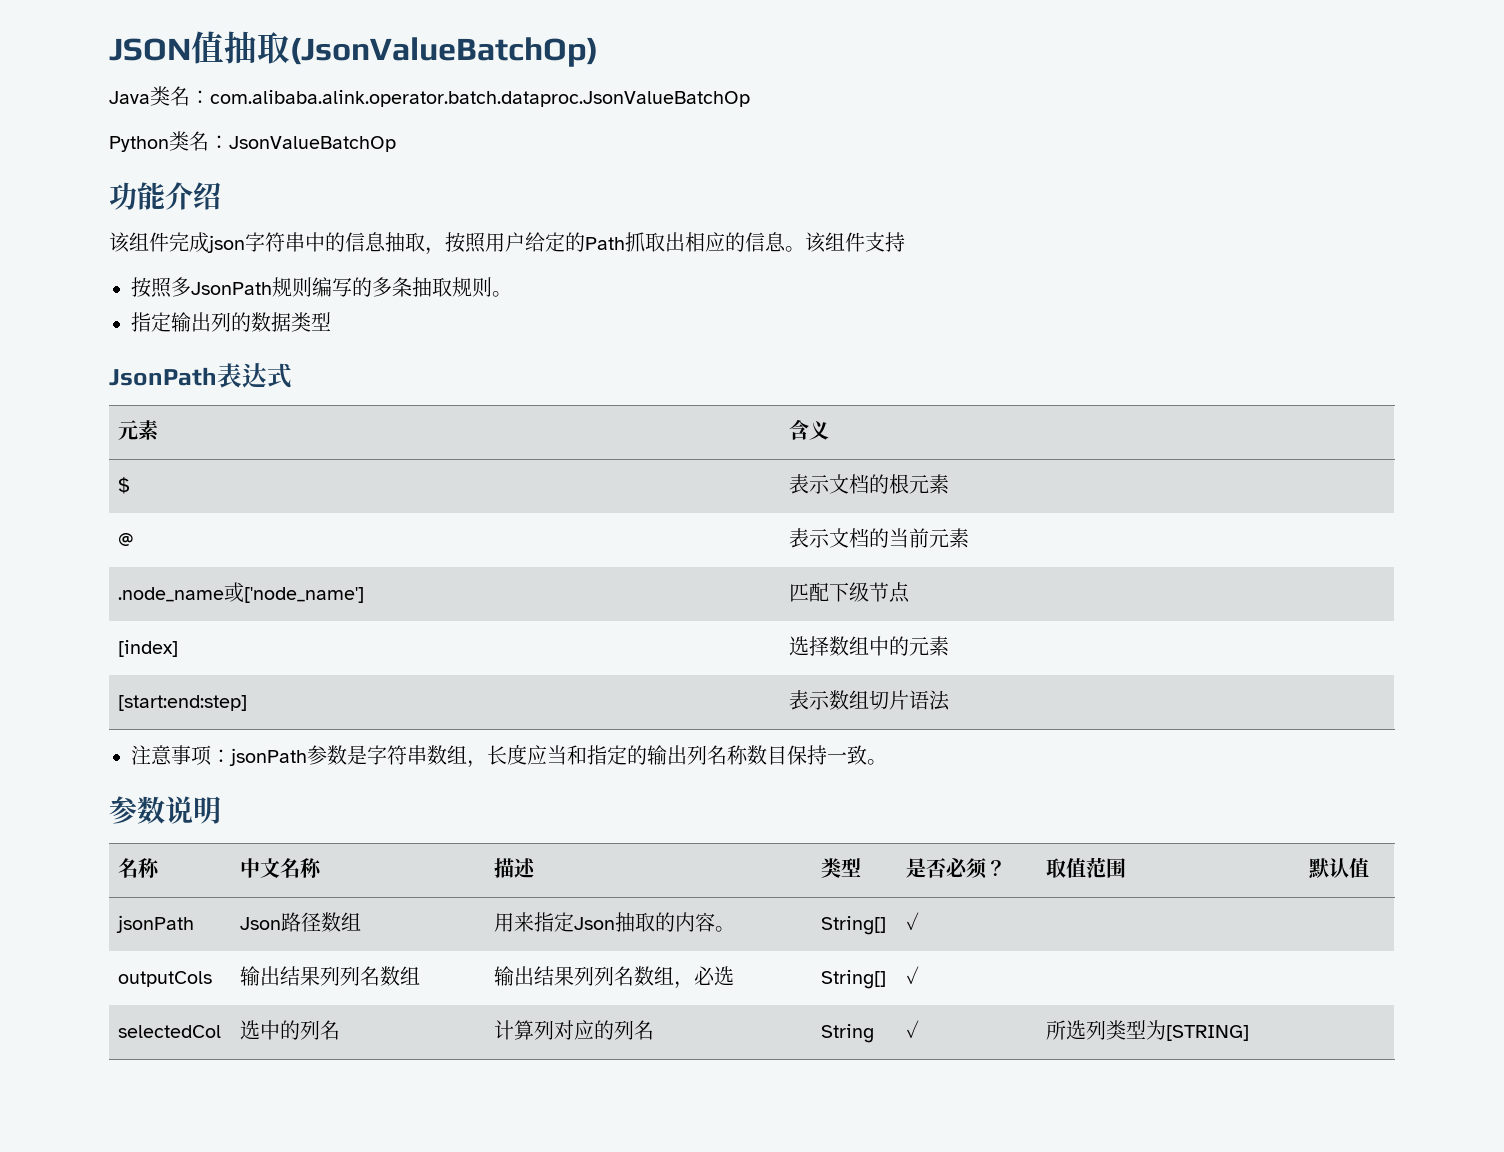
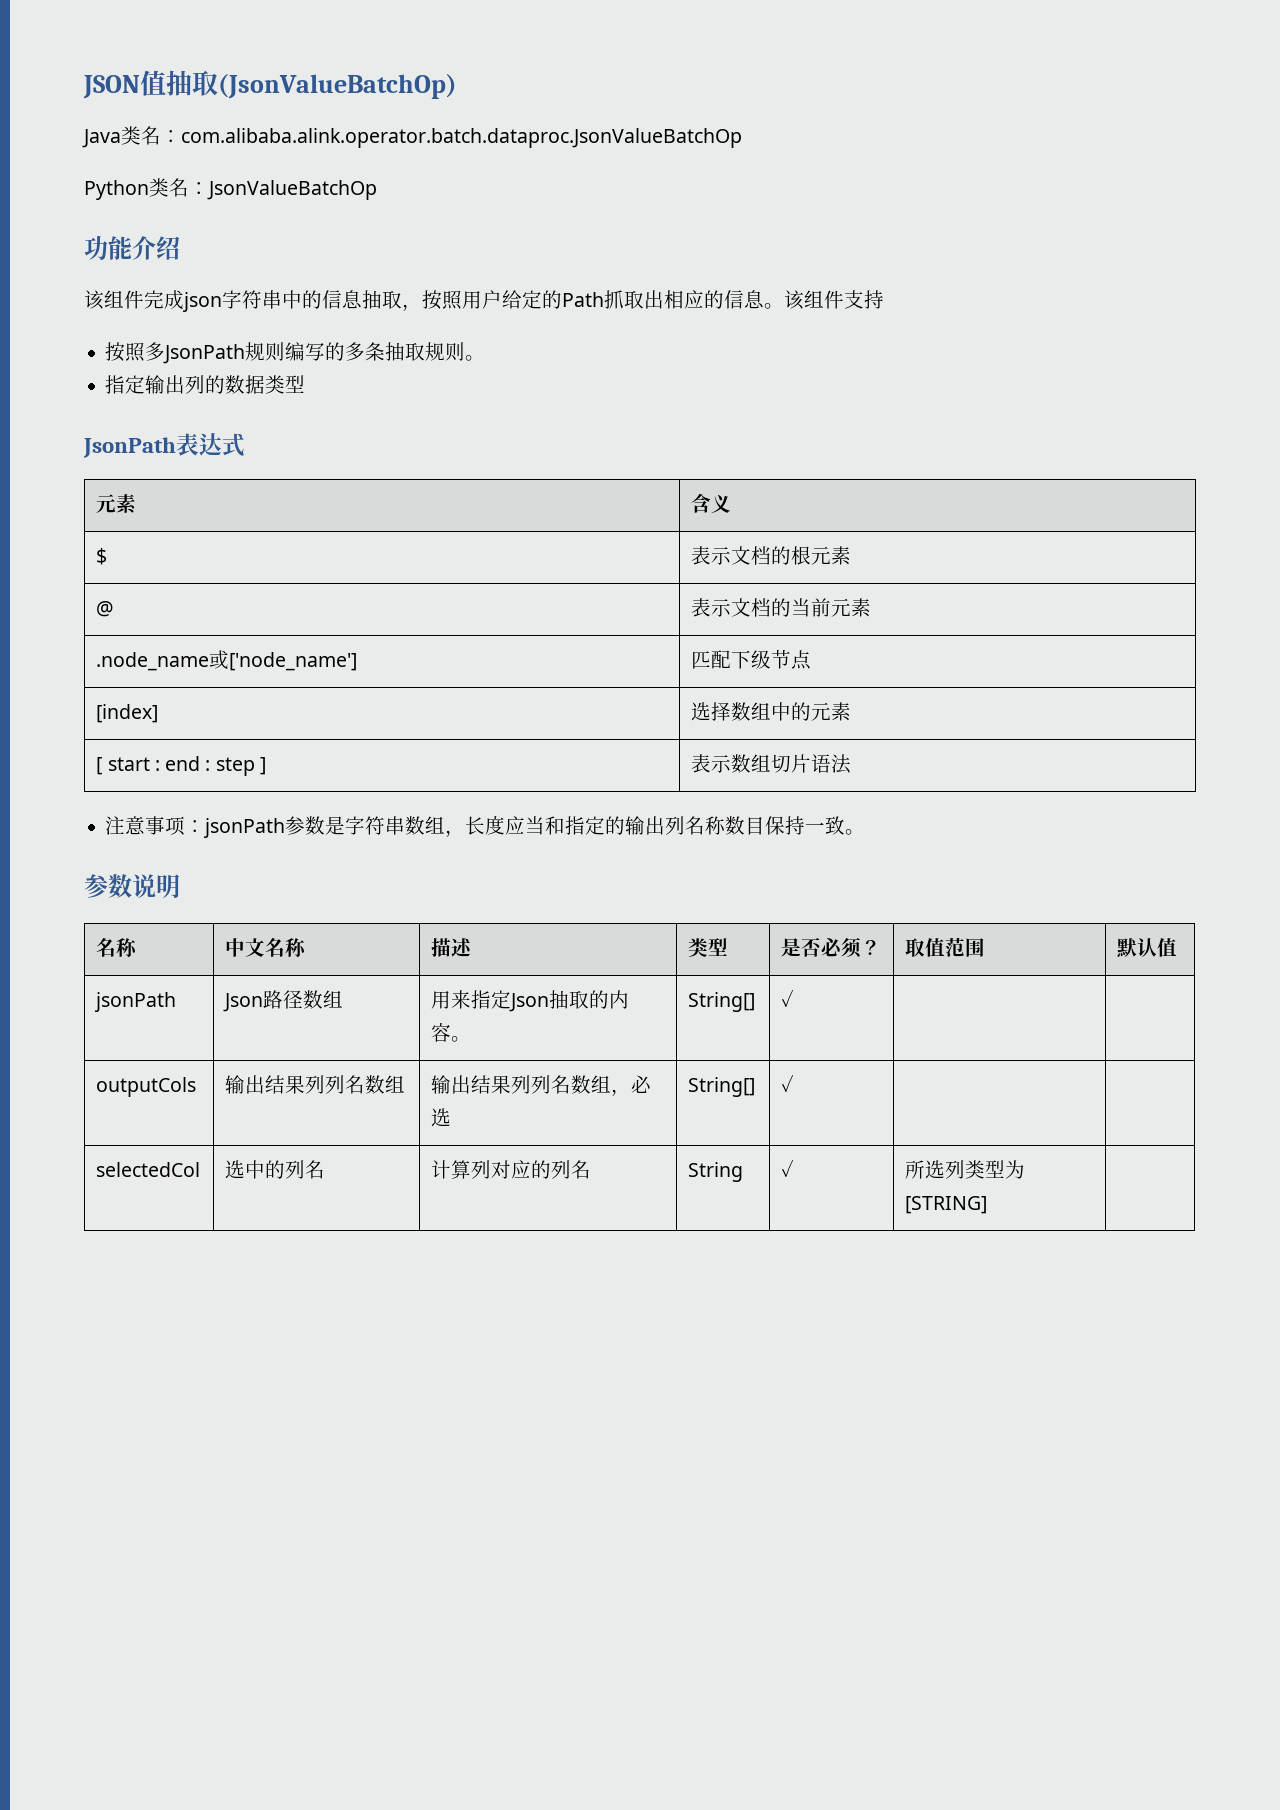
[118,695,248,711] [start:end:step] -> [96,756,266,776] [ start : end : step ]

